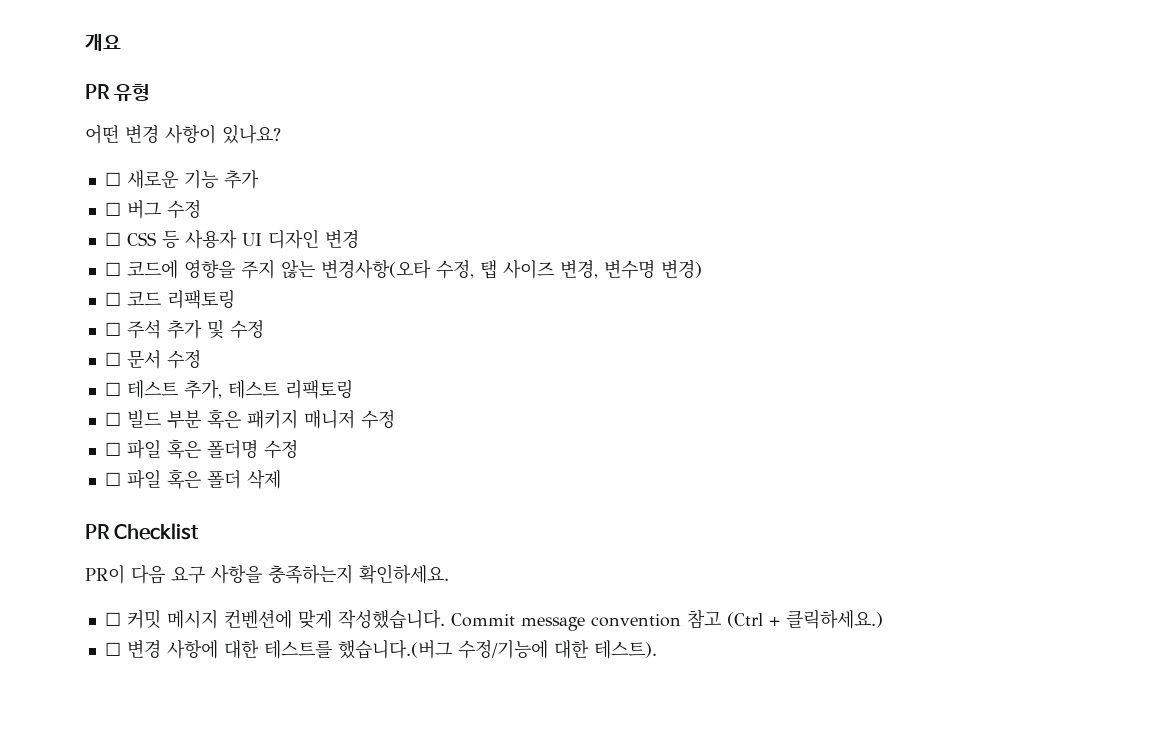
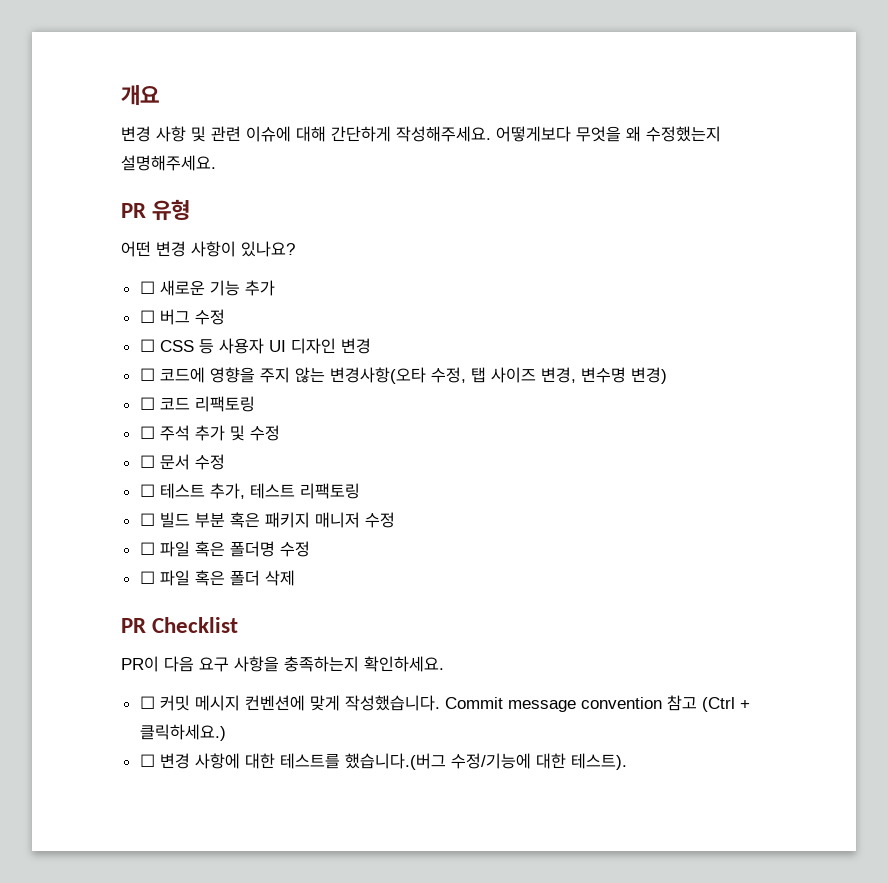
(121, 42) none -> [121,126,721,142] [121,155,216,171] // 변경 사항 및 관련 이슈에 대해 간단하게 작성해주세요. 어떻게보다 무엇을 왜 수정했는지 설명해주세요.

